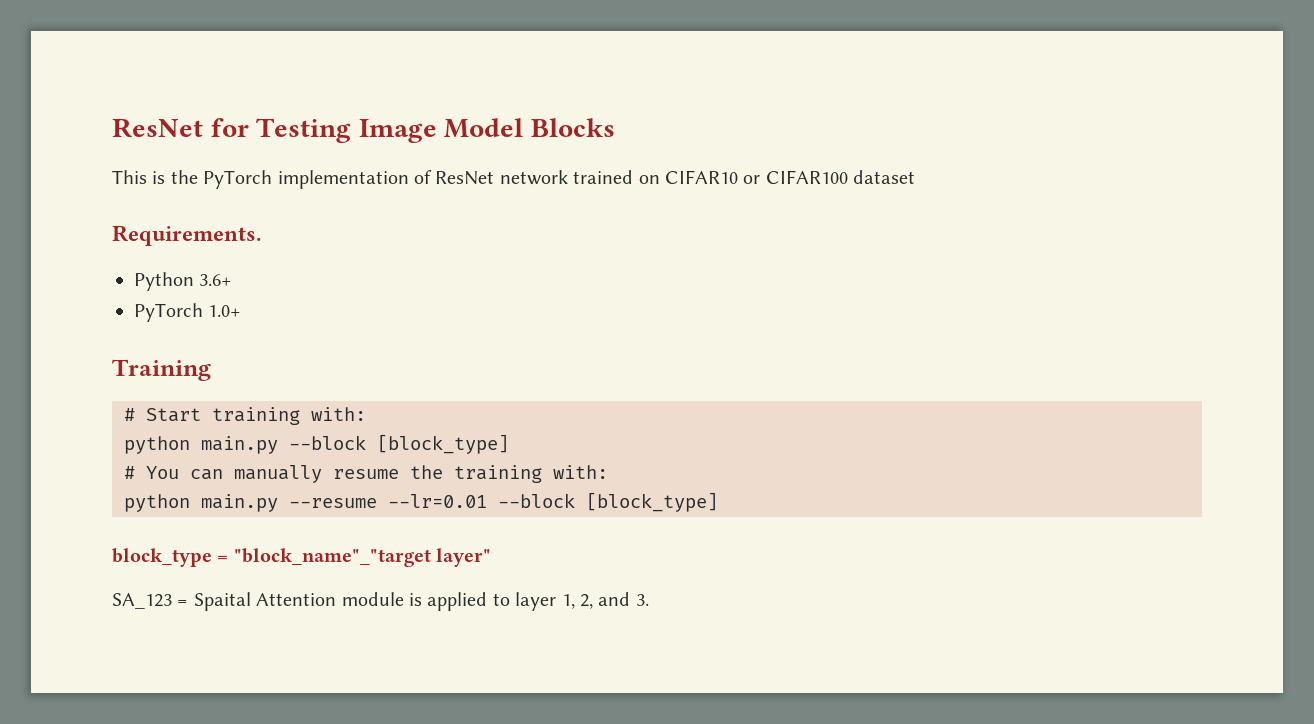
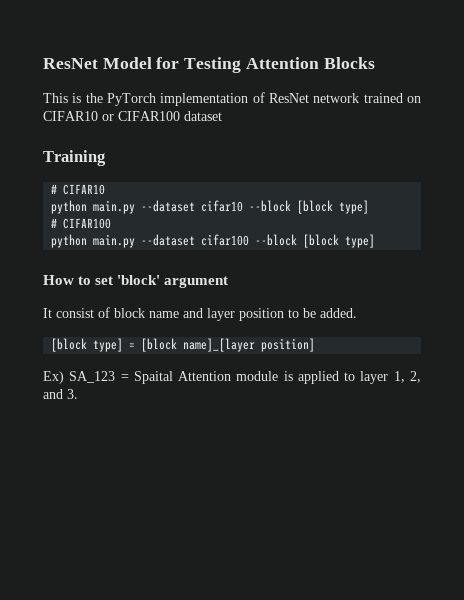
[112,118,203,138] ResNet -> [43,57,152,69] ResNet Model
[358,118,524,143] Image Model -> [245,57,319,69] Attention
[112,225,261,246] [134,272,233,291] [134,303,242,322] // Requirements. // Python 3.6+ // PyTorch 1.0+ -> (222, 116) none
[146,407,366,425] [124,434,509,454] [124,465,608,483] [124,492,718,512] [112,548,492,567] Start training with: // python main.py --block [block_type] // # You can manually resume the training with: // python main.py --resume --lr=0.01 --block [block_type] // block_type = "block_name"_"target layer" // -> [63,184,106,195] [51,200,370,214] [51,218,112,229] [51,234,376,248] [43,275,229,288] [43,307,357,321] [51,338,316,352] [43,371,64,384] CIFAR10 // python main.py --dataset cifar10 --block [block type] // # CIFAR100 // python main.py --dataset cifar100 --block [block type] // How to set 'block' argument // It consist of block name and layer position to be added. // [block type] = [block name]_[layer position] // Ex)

